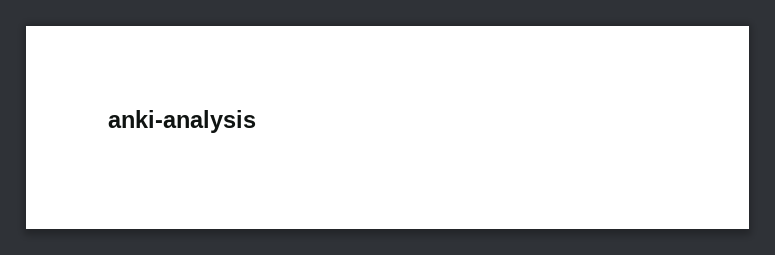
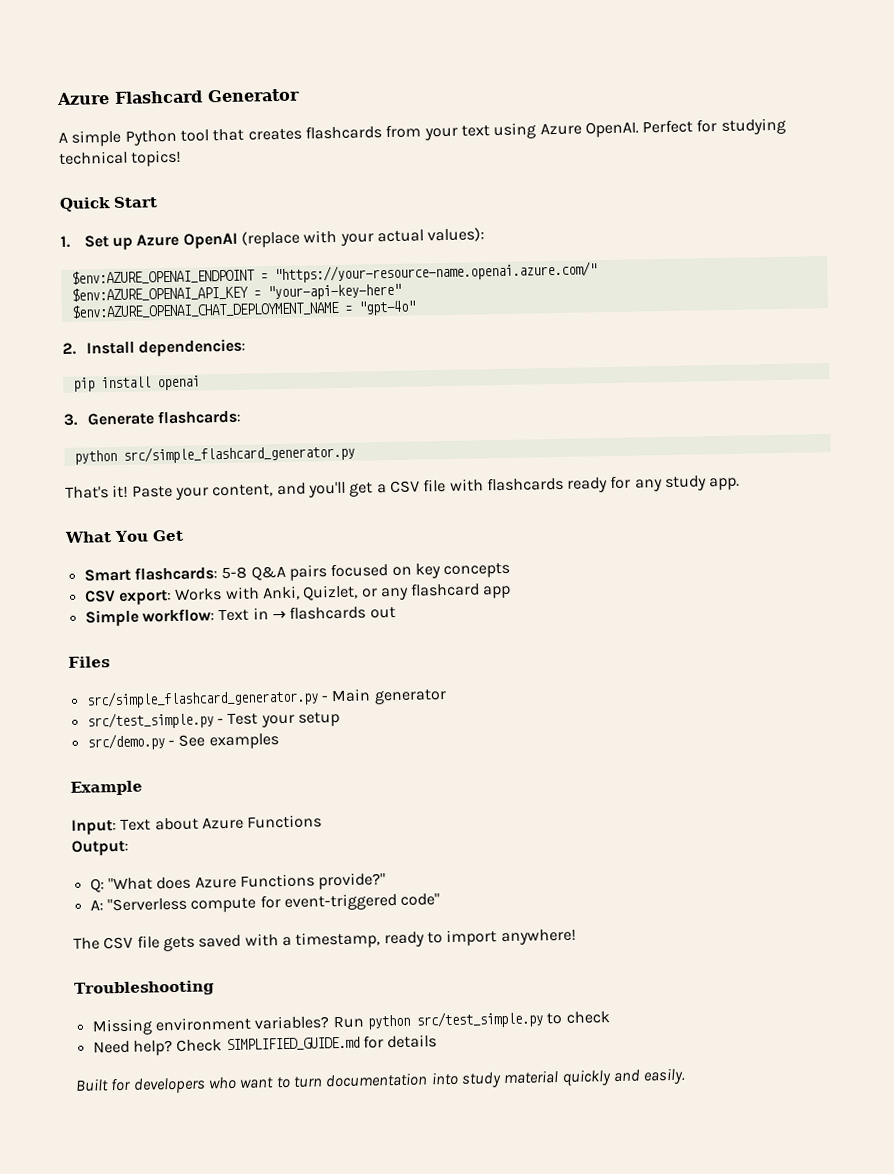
[108,110,256,133] anki-analysis -> [56,88,300,105] [58,117,786,147] [59,149,182,167] [59,196,158,212] [60,227,486,251] [70,261,597,285] [70,283,401,302] [70,300,416,319] [62,338,247,357] [72,375,200,392] [63,409,242,426] [73,443,355,465] [65,475,741,500] [64,529,184,543] [83,562,511,582] [84,582,512,605] [84,605,396,627] [68,656,110,668] [85,688,447,709] [86,711,340,730] [86,733,279,751] [70,780,143,796] [71,814,323,835] [71,839,129,856] [89,872,387,893] [89,892,441,913] [73,928,576,952] [74,980,215,997] [91,1010,610,1036] [92,1034,438,1056] [75,1067,687,1094] Azure Flashcard Generator // A simple Python tool that creates flashcards from your text using Azure OpenAI. Perfect for studying technical topics! // Quick Start // 1. Set up Azure OpenAI (replace with your actual values): // $env:AZURE_OPENAI_ENDPOINT = "https://your-resource-name.openai.azure.com/" // $env:AZURE_OPENAI_API_KEY = "your-api-key-here" // $env:AZURE_OPENAI_CHAT_DEPLOYMENT_NAME = "gpt-4o" // 2. Install dependencies: // pip install openai // 3. Generate flashcards: // python src/simple_flashcard_generator.py // That's it! Paste your content, and you'll get a CSV file with flashcards ready for any study app. // What You Get // Smart flashcards: 5-8 Q&A pairs focused on key concepts // CSV export: Works with Anki, Quizlet, or any flashcard app // Simple workflow: Text in → flashcards out // Files // src/simple_flashcard_generator.py - Main generator // src/test_simple.py - Test your setup // src/demo.py - See examples // Example // Input: Text about Azure Functions // Output: // Q: "What does Azure Functions provide?" // A: "Serverless compute for event-triggered code" // The CSV file gets saved with a timestamp, ready to import anywhere! // Troubleshooting // Missing environment variables? Run python src/test_simple.py to check // Need help? Check SIMPLIFIED_GUIDE.md for details // Built for developers who want to turn documentation into study material quickly and easily.

